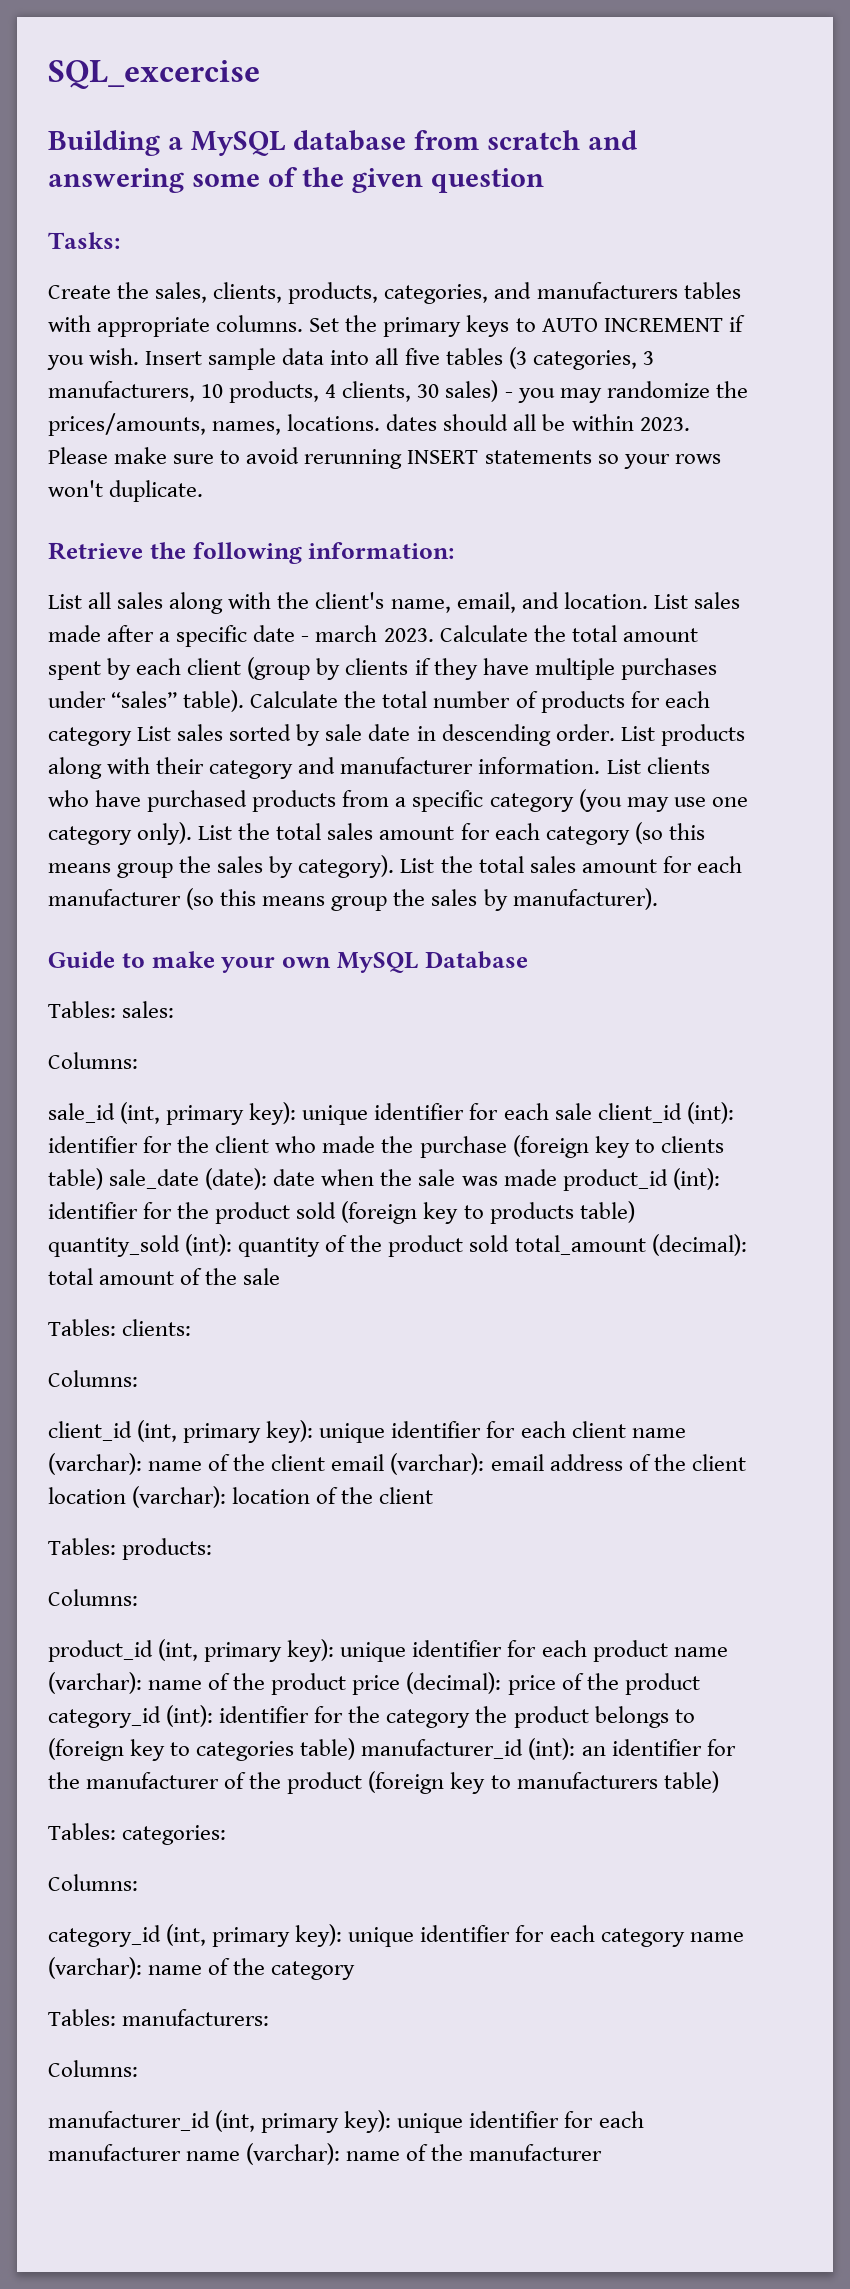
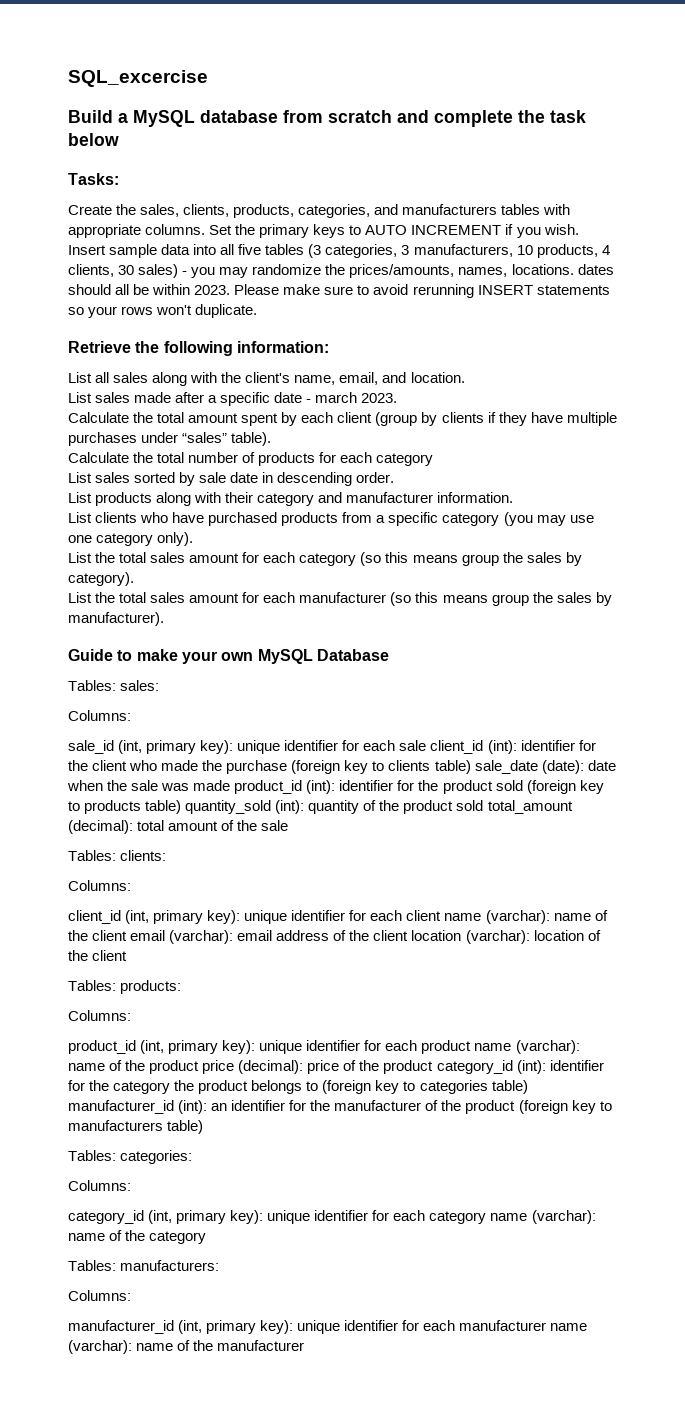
[48,130,160,156] Building -> [68,110,113,123] Build
[48,167,545,193] answering some of the given question -> [434,110,586,127] [68,133,119,146] complete the task below
(648, 600) none -> (465, 377) //
(434, 635) none -> (398, 398) //
(245, 701) none -> (272, 439) //
(132, 736) none -> (434, 459) //
(615, 732) none -> (395, 477) //
(601, 765) none -> (514, 497) //
(193, 833) none -> (194, 539) //
(395, 866) none -> (134, 579) //

